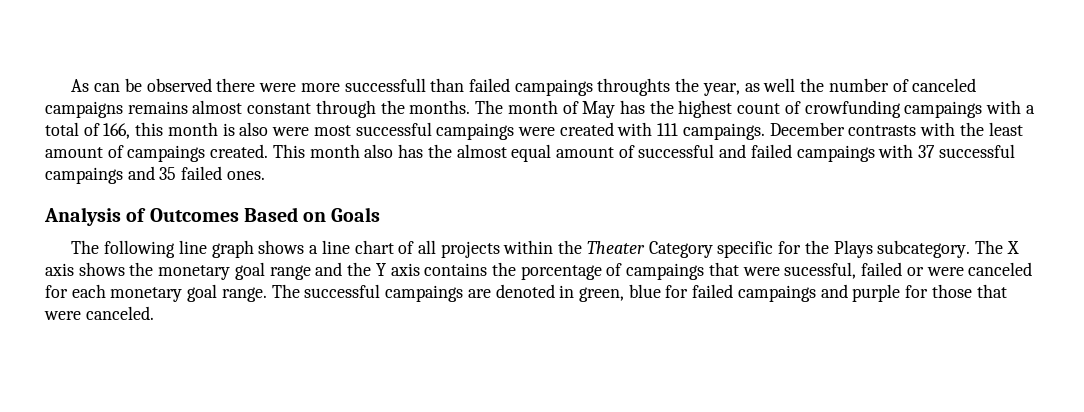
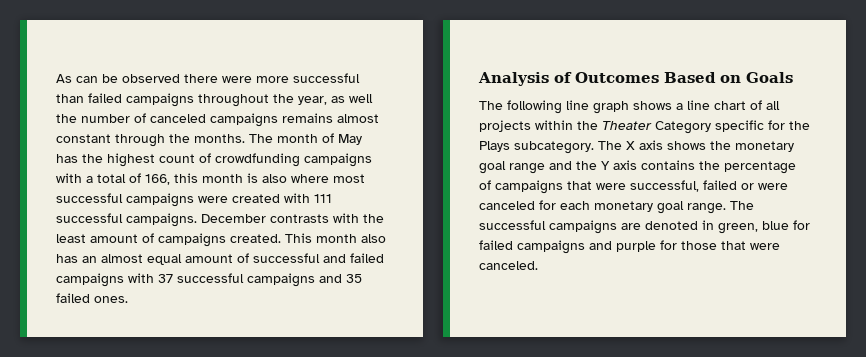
[344,78,426,92] successfull -> [293,73,360,83] successful
[514,78,671,96] campaings throughts -> [126,93,269,107] campaigns throughout
[804,100,983,118] crowfunding campaings -> [215,153,372,167] crowdfunding campaigns
[272,127,310,136] were -> [291,174,329,183] where
[436,123,515,140] campaings -> [126,193,194,207] campaigns
[682,123,765,140] campaings. -> [56,213,197,227] successful campaigns.
[127,145,206,162] campaings -> [158,233,226,247] campaigns
[427,144,452,158] the -> [82,256,97,263] an
[796,145,875,162] campaings -> [56,273,124,287] campaigns
[45,167,123,184] campaings -> [247,273,315,287] campaigns
[520,262,857,280] porcentage of campaings that were sucessful, -> [724,161,796,174] [479,180,699,194] percentage of campaigns that were successful,
[385,285,464,302] campaings -> [549,220,617,234] campaigns
[737,285,816,302] campaings -> [517,240,585,254] campaigns

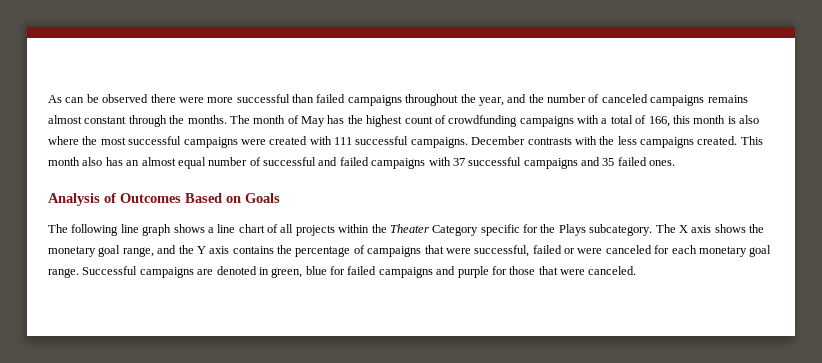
[331,94,373,103] as well -> [507,94,527,103] and
(329, 178) none -> [82,136,98,145] the
[56,233,154,243] least amount of -> [617,136,637,145] less
[185,254,233,263] amount -> [208,157,248,166] number
[509,163,545,174] range -> [122,247,154,257] range,
[730,201,754,210] [479,220,546,230] The successful -> [82,266,138,275] Successful

